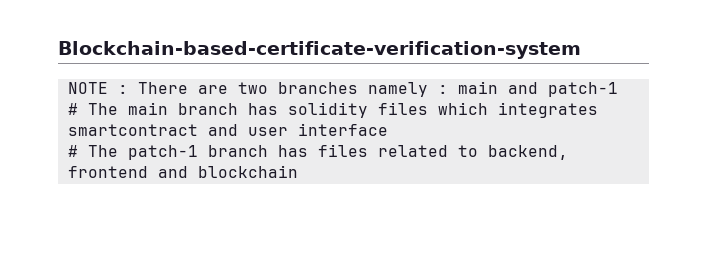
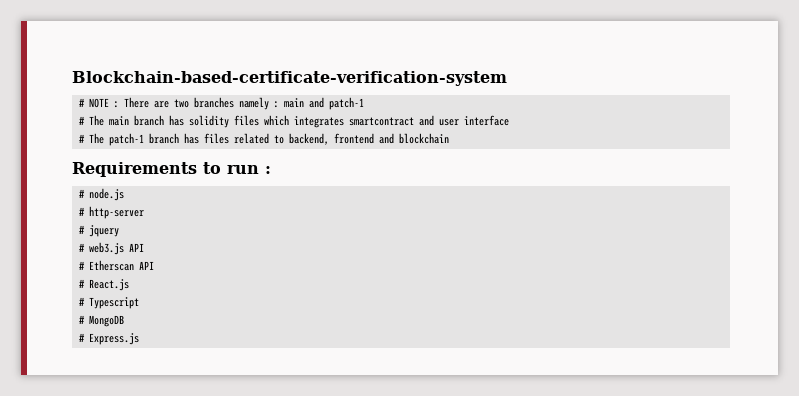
(581, 50) none -> [78,98,85,107] #
(298, 171) none -> [72,162,271,177] [78,188,124,201] [78,206,144,219] [78,225,119,237] [78,242,144,255] [78,260,154,271] [78,279,129,291] [78,297,139,309] [78,315,124,327] [78,333,139,345] // Requirements to run : // # node.js // # http-server // # jquery // # web3.js API // # Etherscan API // # React.js // # Typescript // # MongoDB // # Express.js

